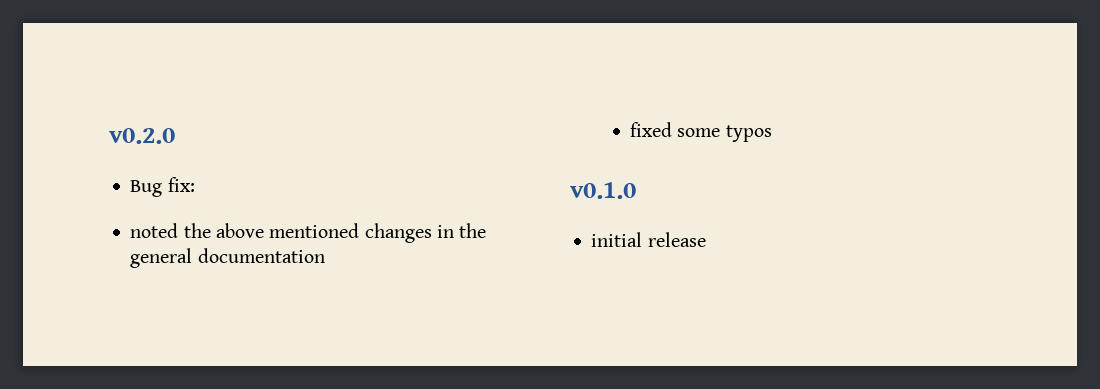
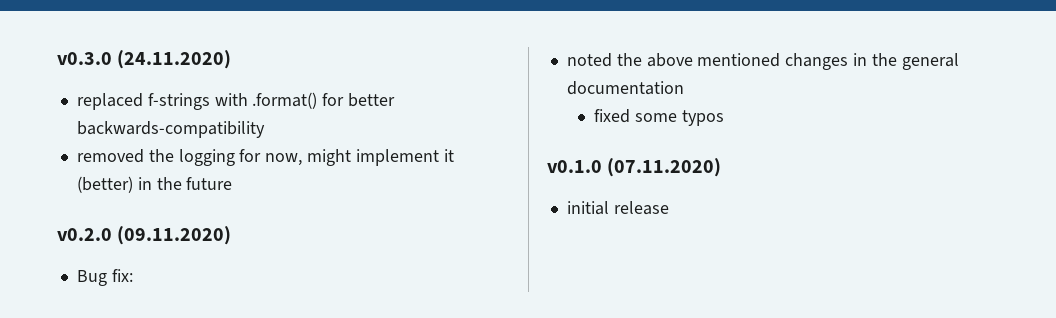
(109, 136) none -> [57,50,232,69] [76,92,396,110] [76,121,265,138] [76,149,454,166] [76,176,233,193] v0.3.0 (24.11.2020) // replaced f-strings with .format() for better backwards-compatibility // removed the logging for now, might implement it (better) in the future //
(175, 136) none -> [117,226,232,245] (09.11.2020)
(636, 190) none -> [607,158,722,177] (07.11.2020)

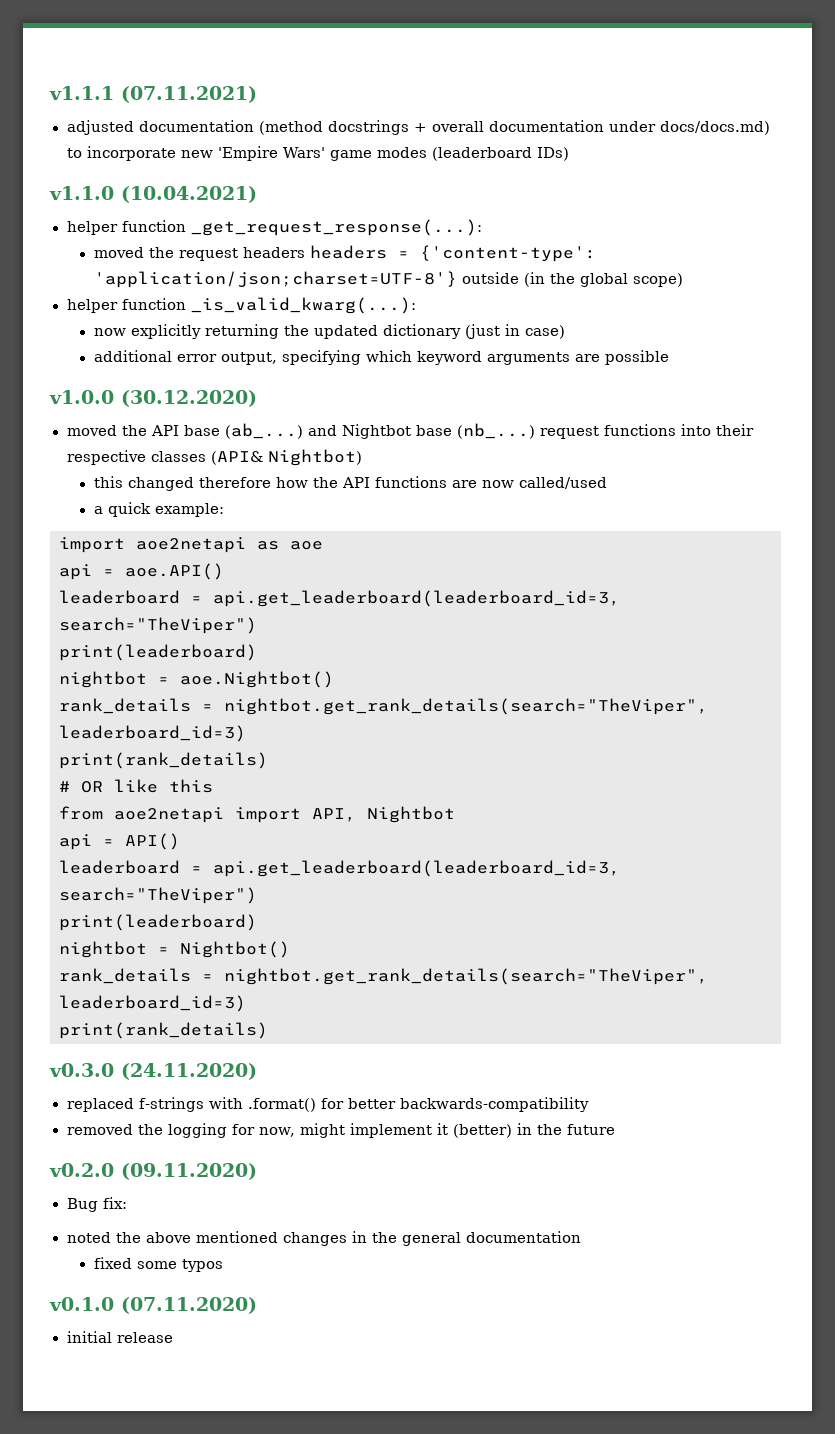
(57, 58) none -> [49,86,257,103] [66,120,770,135] [66,146,570,161] [49,186,257,203] [66,219,482,236] [93,245,596,262] [93,271,683,288] [66,297,416,314] [93,324,565,339] [93,350,669,365] [49,390,257,407] [66,423,754,439] [66,449,362,466] [93,476,607,491] [93,502,224,517] [59,537,323,553] [59,563,224,580] [59,590,620,607] [59,617,257,634] [59,644,257,661] [59,671,334,688] [59,698,708,715] [59,725,246,742] [59,752,268,769] [59,779,213,793] [59,806,455,823] [59,833,180,850] [59,860,620,877] [59,887,257,904] [59,914,257,931] [59,941,290,958] [59,968,708,985] [59,995,246,1012] [59,1022,268,1039] v1.1.1 (07.11.2021) // adjusted documentation (method docstrings + overall documentation under docs/docs.md) to incorporate new 'Empire Wars' game modes (leaderboard IDs) // v1.1.0 (10.04.2021) // helper function _get_request_response(...): // moved the request headers headers = {'content-type': 'application/json;charset=UTF-8'} outside (in the global scope) // helper function _is_valid_kwarg(...): // now explicitly returning the updated dictionary (just in case) // additional error output, specifying which keyword arguments are possible // v1.0.0 (30.12.2020) // moved the API base (ab_...) and Nightbot base (nb_...) request functions into their respective classes (API& Nightbot) // this changed therefore how the API functions are now called/used // a quick example: // import aoe2netapi as aoe // api = aoe.API() // leaderboard = api.get_leaderboard(leaderboard_id=3, search="TheViper") // print(leaderboard) // nightbot = aoe.Nightbot() // rank_details = nightbot.get_rank_details(search="TheViper", leaderboard_id=3) // print(rank_details) // # OR like this // from aoe2netapi import API, Nightbot // api = API() // leaderboard = api.get_leaderboard(leaderboard_id=3, search="TheViper") // print(leaderboard) // nightbot = Nightbot() // rank_details = nightbot.get_rank_details(search="TheViper", leaderboard_id=3) // print(rank_details) //

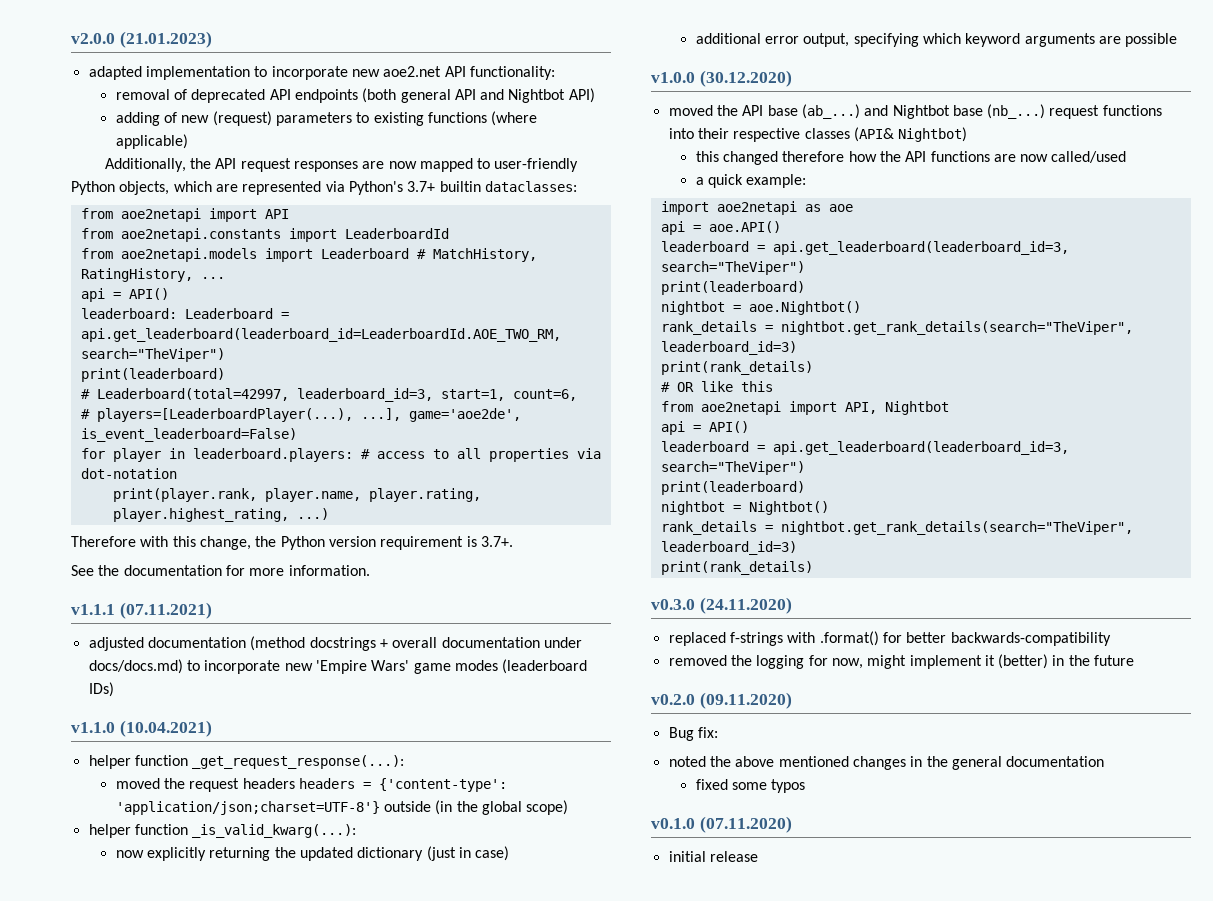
(49, 93) none -> [71,31,212,48] [88,66,555,80] [115,88,595,103] [115,111,538,126] [115,134,188,149] [104,158,579,172] [71,181,577,195] [80,208,289,222] [80,228,449,242] [80,248,537,262] [80,268,225,282] [80,288,169,302] [80,308,289,319] [80,328,561,342] [80,348,225,362] [80,368,225,382] [80,388,577,402] [80,408,521,422] [80,428,297,442] [80,448,601,462] [80,468,177,479] [112,488,481,502] [112,508,329,522] [71,536,513,550] [71,565,370,576] v2.0.0 (21.01.2023) // adapted implementation to incorporate new aoe2.net API functionality: // removal of deprecated API endpoints (both general API and Nightbot API) // adding of new (request) parameters to existing functions (where applicable) // Additionally, the API request responses are now mapped to user-friendly Python objects, which are represented via Python's 3.7+ builtin dataclasses: // from aoe2netapi import API // from aoe2netapi.constants import LeaderboardId // from aoe2netapi.models import Leaderboard # MatchHistory, RatingHistory, ... // api = API() // leaderboard: Leaderboard = api.get_leaderboard(leaderboard_id=LeaderboardId.AOE_TWO_RM, search="TheViper") // print(leaderboard) // # Leaderboard(total=42997, leaderboard_id=3, start=1, count=6, // # players=[LeaderboardPlayer(...), ...], game='aoe2de', is_event_leaderboard=False) // for player in leaderboard.players: # access to all properties via dot-notation // print(player.rank, player.name, player.rating, player.highest_rating, ...) // Therefore with this change, the Python version requirement is 3.7+. // See the documentation for more information. //

